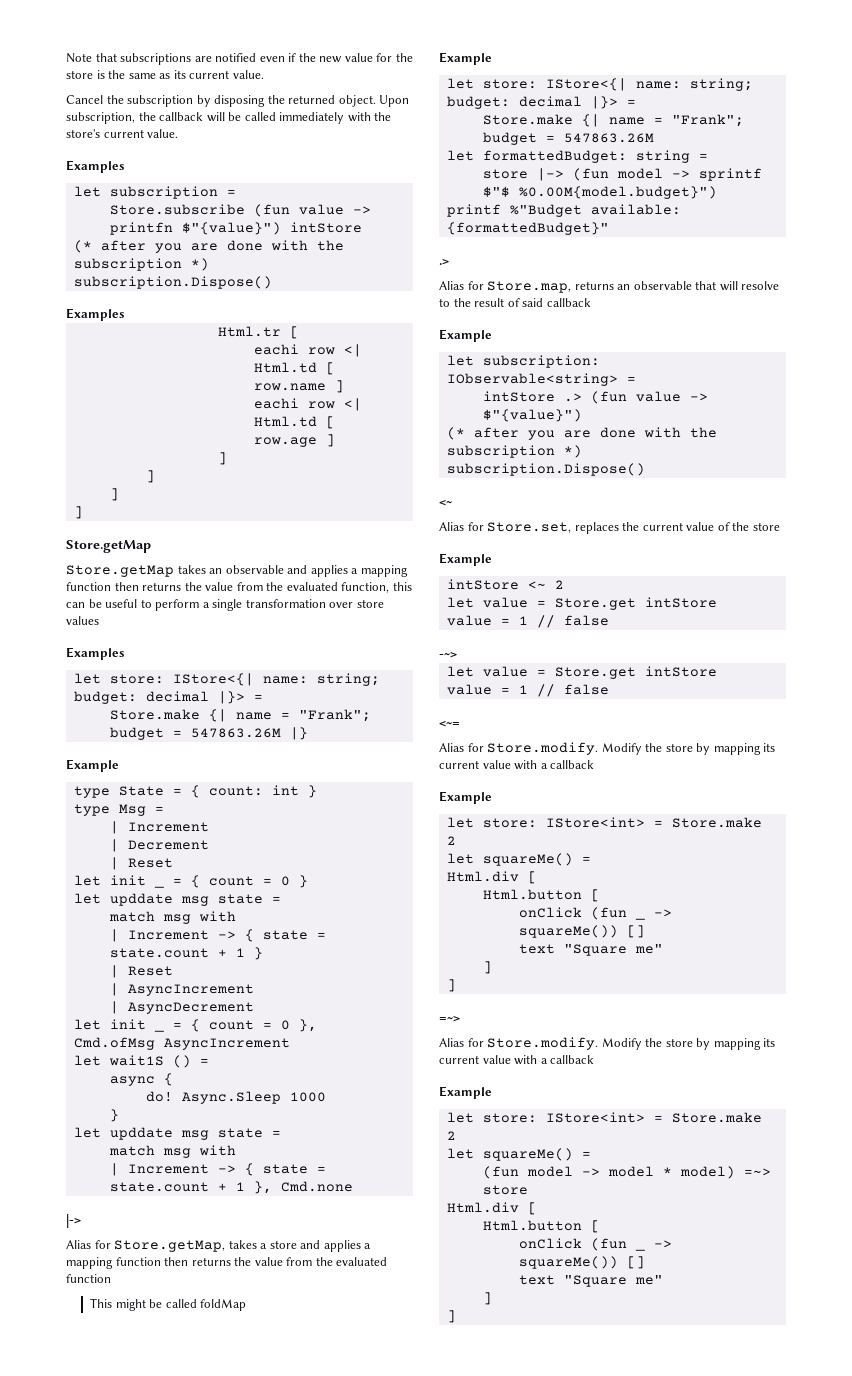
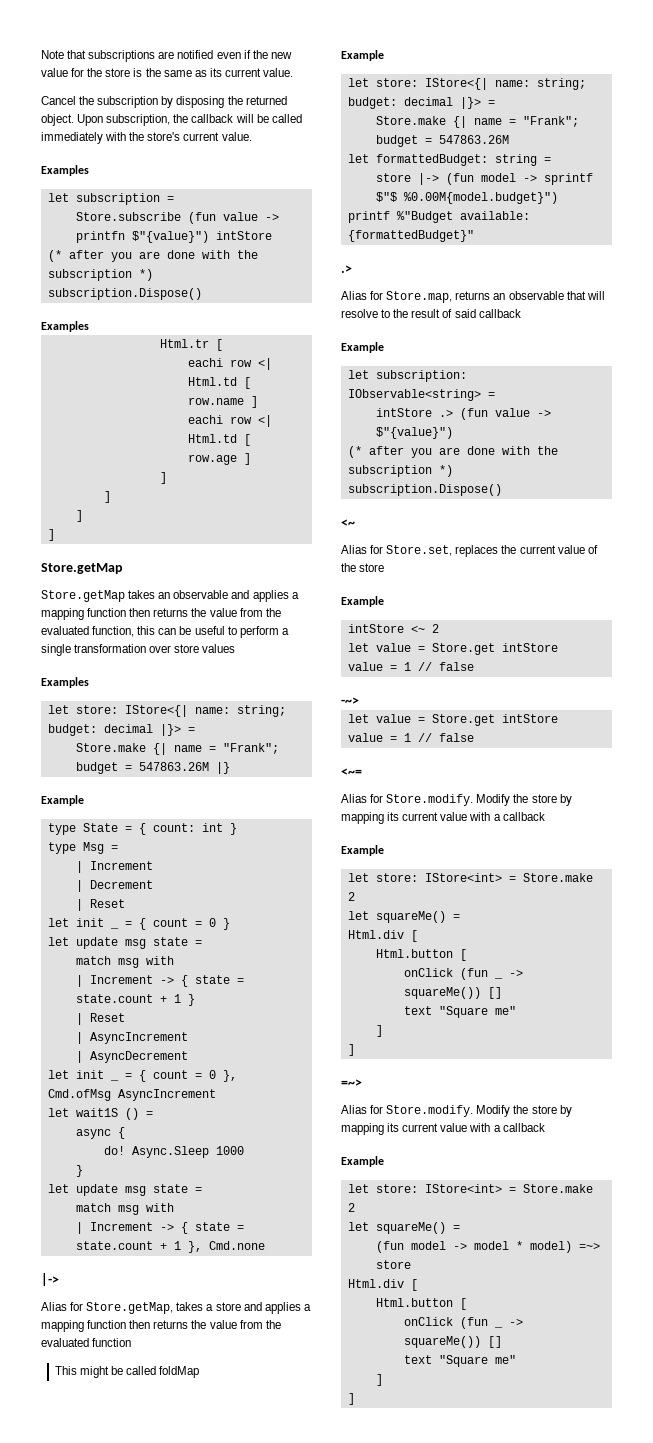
[109,893,173,906] upddate -> [75,937,118,949] update
[109,1127,173,1140] upddate -> [75,1184,118,1196] update

